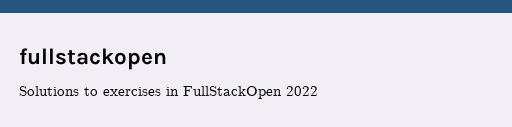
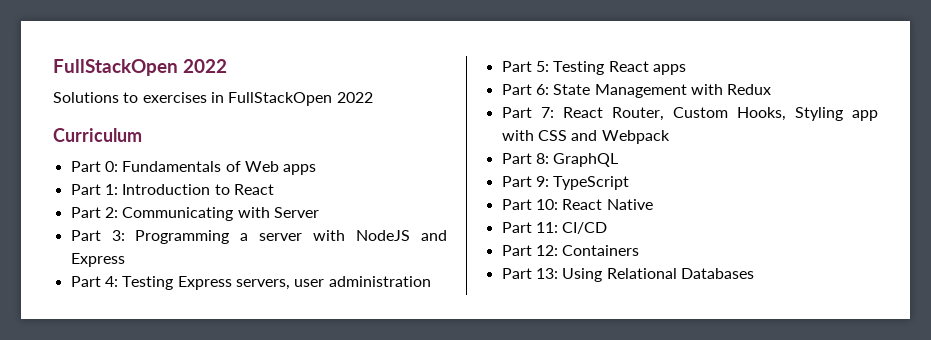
[19,48,167,70] fullstackopen -> [53,59,227,76] FullStackOpen 2022
(318, 91) none -> [53,128,142,142] [70,161,317,175] [70,184,274,195] [70,207,319,221] [70,230,447,244] [70,253,125,267] [70,276,431,290] [501,61,686,75] [501,84,772,98] [501,107,878,121] [501,130,670,144] [501,153,619,167] [501,176,630,190] [501,199,653,210] [501,222,608,234] [501,245,640,256] [501,268,754,282] // Curriculum // Part 0: Fundamentals of Web apps // Part 1: Introduction to React // Part 2: Communicating with Server // Part 3: Programming a server with NodeJS and Express // Part 4: Testing Express servers, user administration // Part 5: Testing React apps // Part 6: State Management with Redux // Part 7: React Router, Custom Hooks, Styling app with CSS and Webpack // Part 8: GraphQL // Part 9: TypeScript // Part 10: React Native // Part 11: CI/CD // Part 12: Containers // Part 13: Using Relational Databases

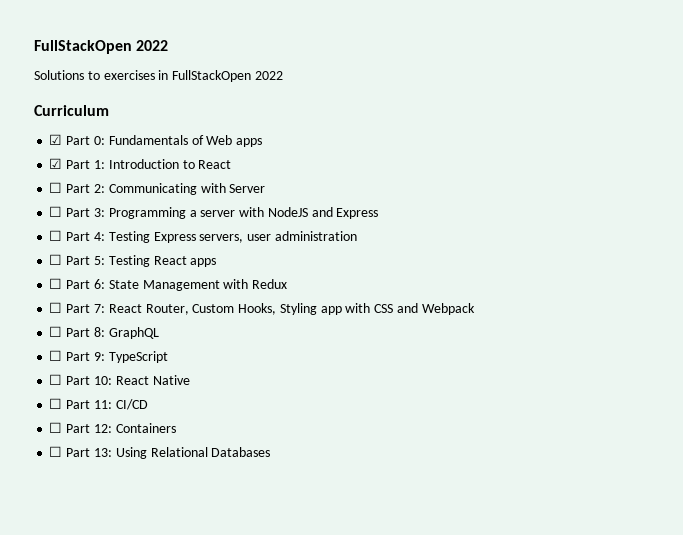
(142, 135) none -> [49,134,63,145] ☑
(317, 169) none -> [49,158,63,169] ☑
(274, 189) none -> [49,182,63,193] ☐
(319, 212) none -> [49,206,63,217] ☐
(125, 260) none -> [49,230,63,241] ☐
(431, 281) none -> [49,254,63,265] ☐
(686, 69) none -> [49,278,63,289] ☐
(772, 89) none -> [49,302,63,313] ☐
(670, 137) none -> [49,326,63,337] ☐
(619, 160) none -> [49,350,63,361] ☐
(630, 183) none -> [49,374,63,385] ☐
(653, 204) none -> [49,398,63,409] ☐
(608, 228) none -> [49,422,63,433] ☐
(640, 250) none -> [49,446,63,457] ☐

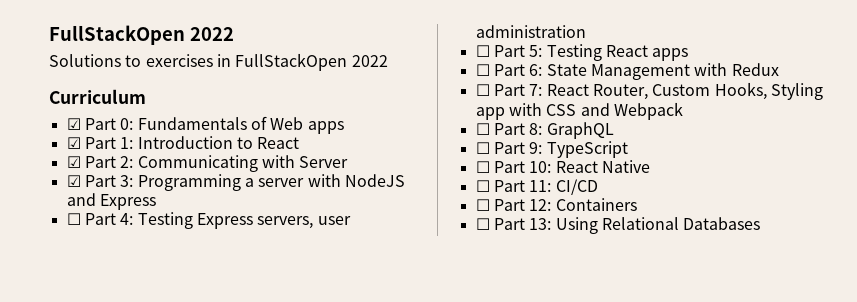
[49,182,63,193] ☐ -> [66,156,81,168] ☑
[49,206,63,217] ☐ -> [66,175,81,187] ☑

